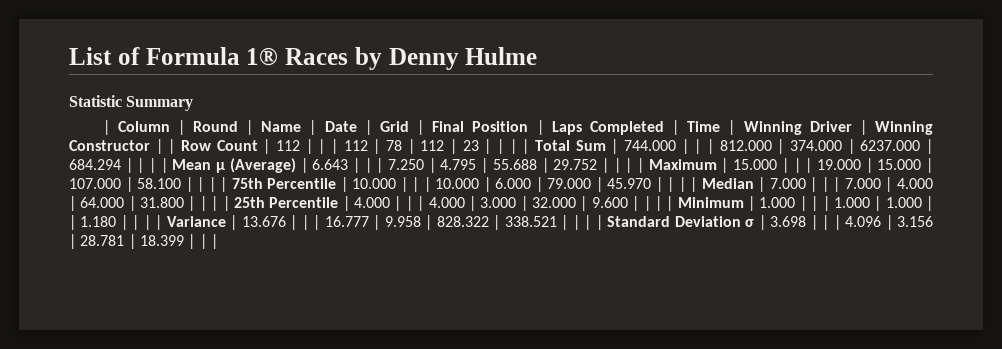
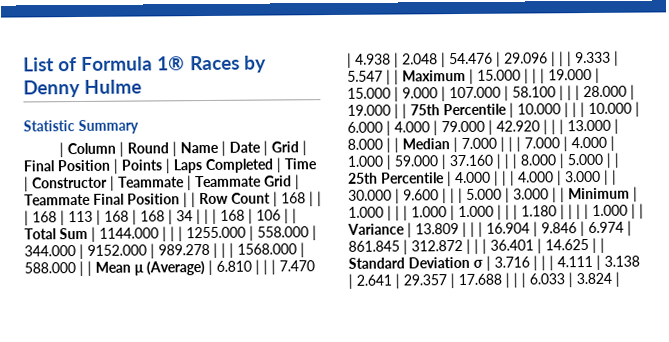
(544, 127) none -> [121,158,171,174] Points |
[743,120,934,135] [69,140,150,151] Winning Driver | Winning Constructor -> [32,174,300,191] [24,193,180,206] Constructor | Teammate | Teammate Grid | Teammate Final Position
[276,139,505,154] 112 | | | 112 | 78 | 112 | 23 | | -> [281,191,322,207] [24,208,281,226] 168 | | | 168 | 113 | 168 | 168 | 34 | | | 168 | 106
[624,139,933,154] [69,158,145,173] 744.000 | | | 812.000 | 374.000 | 6237.000 | 684.294 | | -> [99,225,317,242] [24,242,305,260] [24,262,76,274] 1144.000 | | | 1255.000 | 558.000 | 344.000 | 9152.000 | 989.278 | | | 1568.000 | 588.000
[312,158,621,173] 6.643 | | | 7.250 | 4.795 | 55.688 | 29.752 | | -> [216,259,315,275] [347,50,619,68] [347,70,383,82] 6.810 | | | 7.470 | 4.938 | 2.048 | 54.476 | 29.096 | | | 9.333 | 5.547
(934, 165) none -> [402,86,446,102] 9.000 |
(216, 184) none -> [583,84,635,100] [347,103,399,119] 28.000 | 19.000 |
(543, 184) none -> [394,120,438,136] 4.000 |
[607,177,686,192] 45.970 | | | -> [496,118,619,135] [347,137,391,153] 42.920 | | | 13.000 | 8.000 |
[80,196,207,211] 64.000 | 31.800 | | -> [347,153,603,170] 1.000 | 59.000 | 37.160 | | | 8.000 | 5.000
[532,197,577,208] 32.000 -> [611,169,617,185] [348,189,392,201] | 30.000
(662, 203) none -> [466,187,557,203] 5.000 | 3.000 |
(76, 222) none -> [513,204,518,220] |
(163, 222) none -> [592,203,644,219] 1.000 | |
[241,215,580,230] 13.676 | | | 16.777 | 9.958 | 828.322 | 338.521 | | -> [415,220,632,237] [348,238,589,255] 13.809 | | | 16.904 | 9.846 | 6.974 | 861.845 | 312.872 | | | 36.401 | 14.625
[770,215,934,230] [69,234,207,249] 3.698 | | | 4.096 | 3.156 | 28.781 | 18.399 | | -> [494,254,640,271] [348,272,612,289] 3.716 | | | 4.111 | 3.138 | 2.641 | 29.357 | 17.688 | | | 6.033 | 3.824

